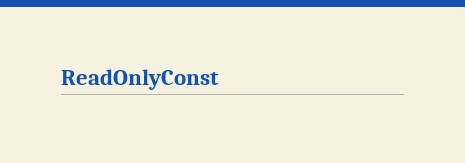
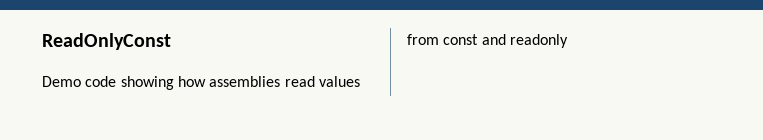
(219, 79) none -> [42,76,360,90] [407,34,568,48] // Demo code showing how assemblies read values from const and readonly

